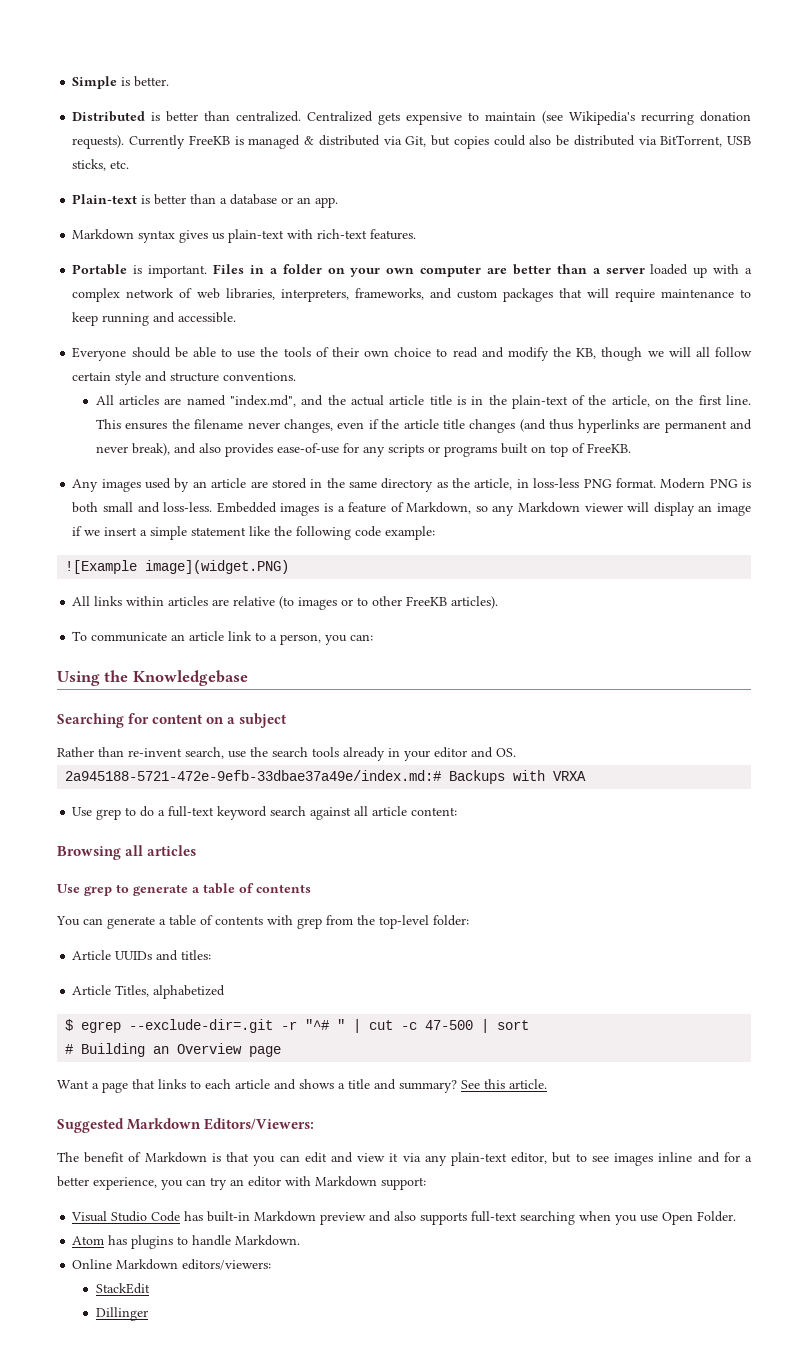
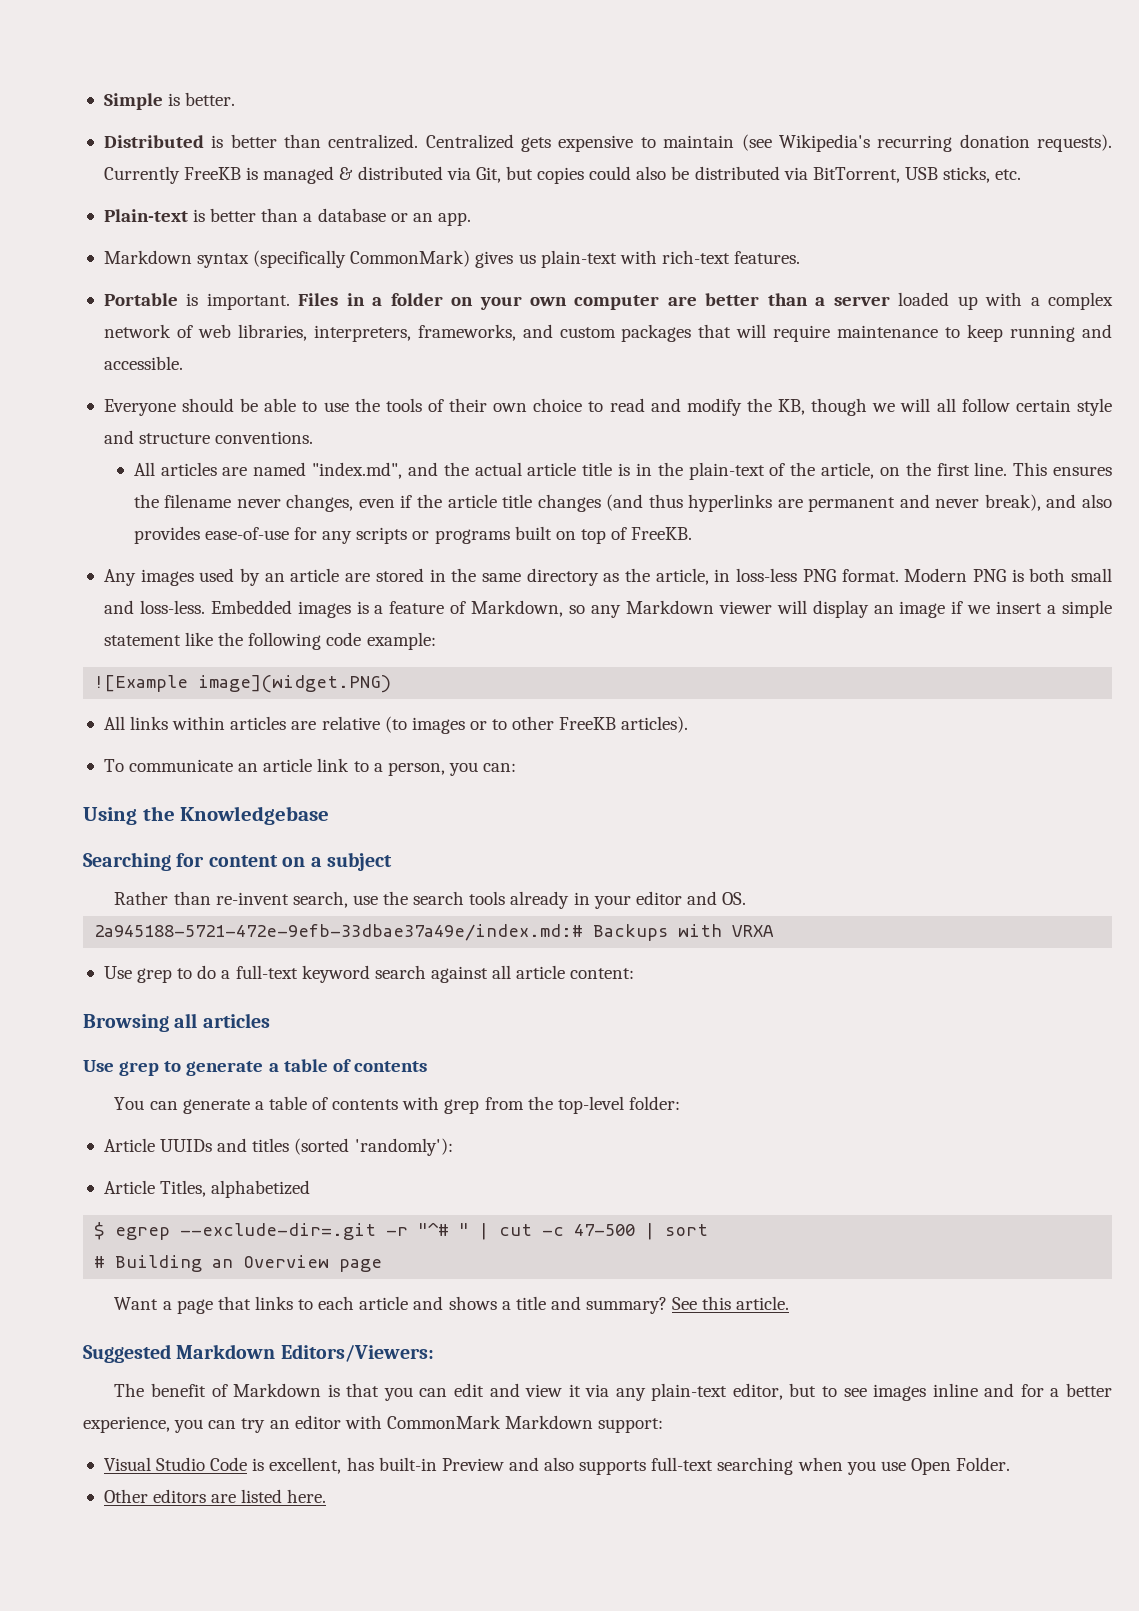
(176, 236) none -> [253,250,471,268] (specifically CommonMark)
[181,950,212,960] titles: -> [252,1138,453,1156] titles (sorted 'randomly'):
(311, 1181) none -> [386,1415,501,1429] CommonMark
[184,1211,367,1225] has built-in Markdown preview -> [252,1457,504,1474] is excellent, has built-in Preview
[72,1235,301,1249] [72,1259,272,1270] [95,1283,150,1294] [95,1307,148,1321] Atom has plugins to handle Markdown. // Online Markdown editors/viewers: // StackEdit // Dillinger -> [103,1489,327,1503] Other editors are listed here.

